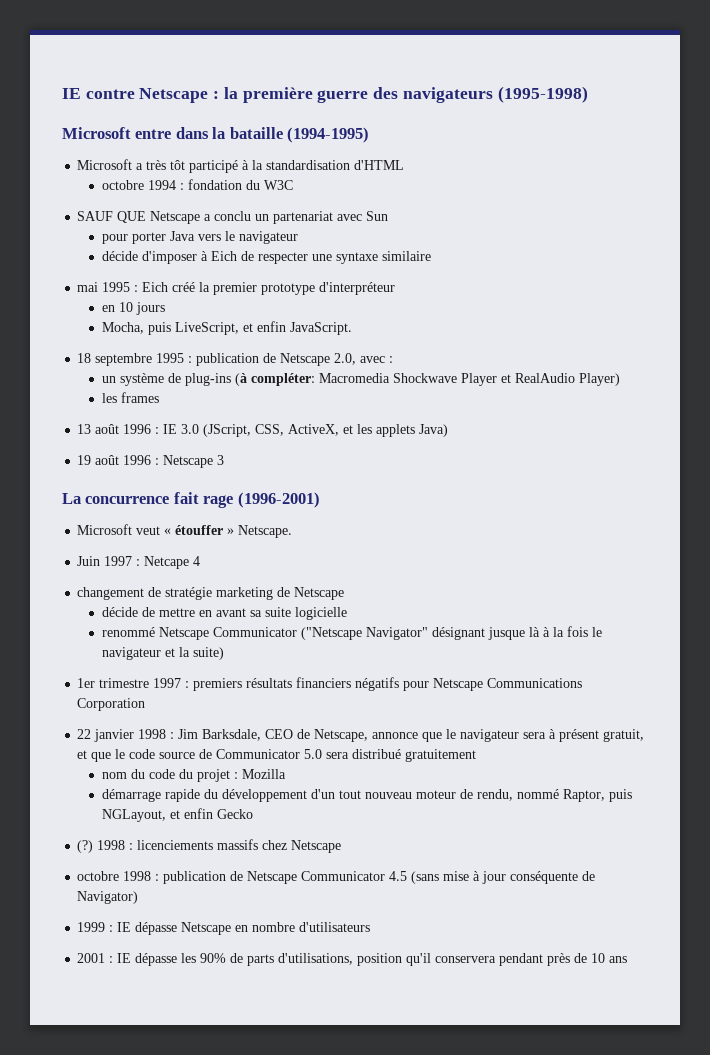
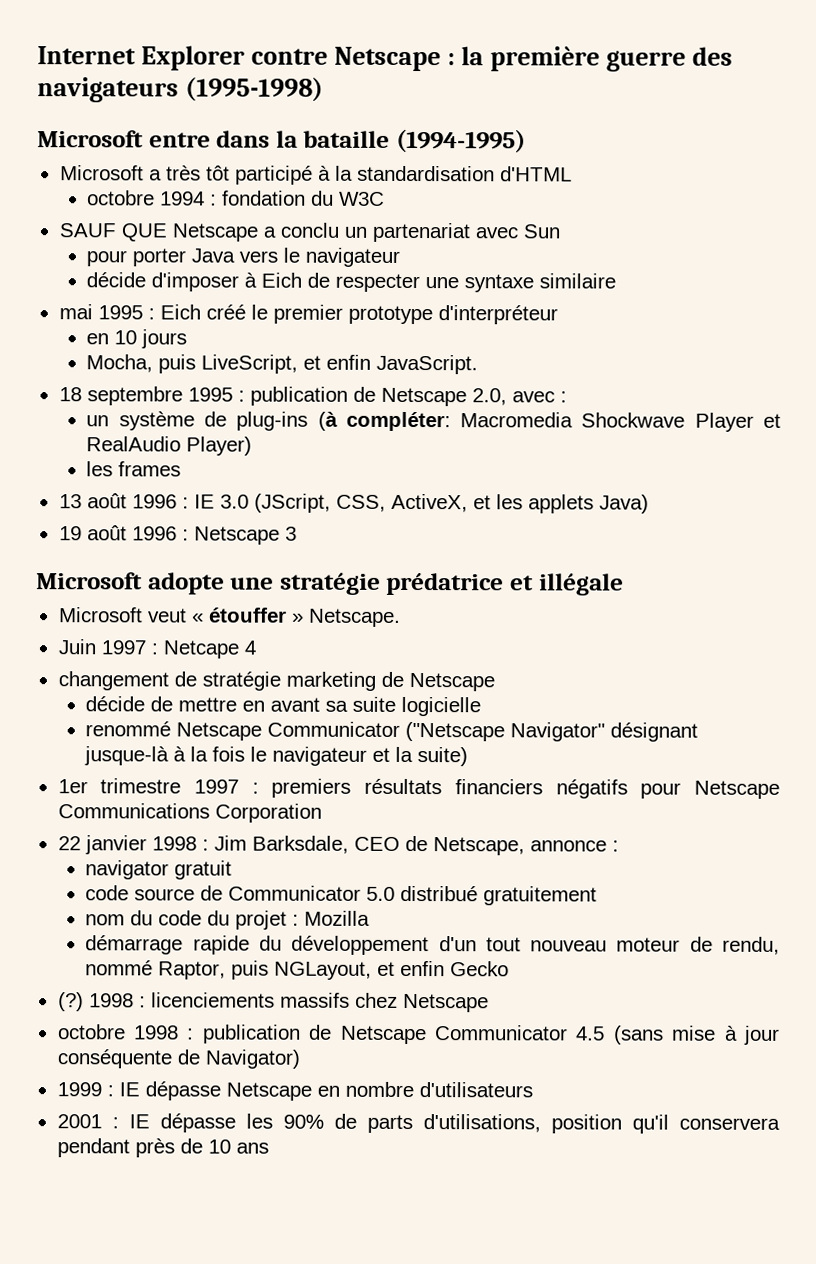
[62,88,81,99] IE -> [37,45,246,71] Internet Explorer
[199,282,211,292] la -> [250,304,268,320] le
[62,492,320,508] La concurrence fait rage (1996-2001) -> [36,572,624,596] Microsoft adopte une stratégie prédatrice et illégale
[487,627,540,640] jusque là -> [84,746,170,766] jusque-là
[422,729,645,742] [77,749,126,762] que le navigateur sera à présent gratuit, et que le -> [611,840,619,852] [85,860,233,880] : // navigator gratuit //
[326,752,350,759] sera -> (396, 893) none

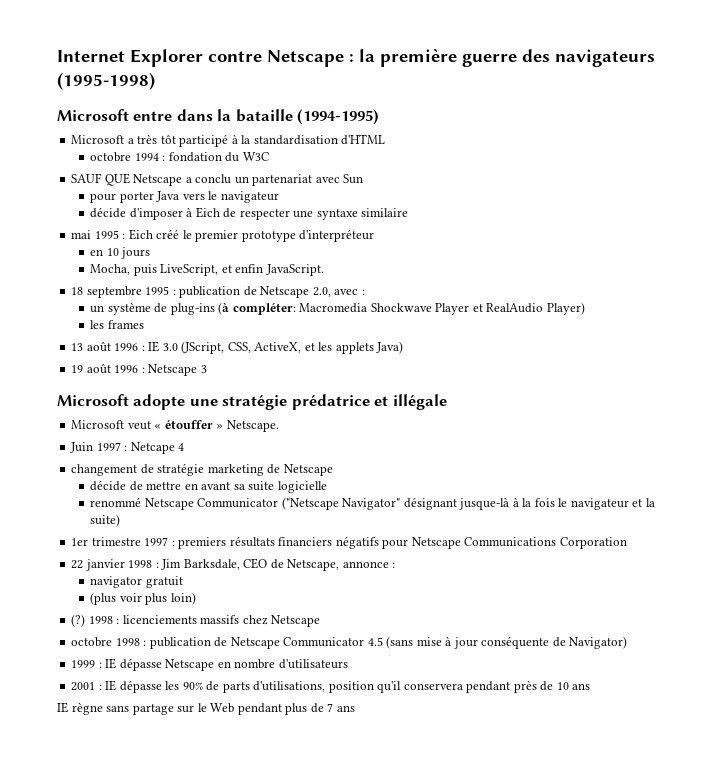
[85,885,598,906] [85,910,371,930] [85,935,780,956] [85,960,510,980] code source de Communicator 5.0 distribué gratuitement // nom du code du projet : Mozilla // démarrage rapide du développement d'un tout nouveau moteur de rendu, nommé Raptor, puis NGLayout, et enfin Gecko -> [90,592,196,605] (plus voir plus loin)
(269, 1148) none -> [57,702,355,715] // IE règne sans partage sur le Web pendant plus de 7 ans

